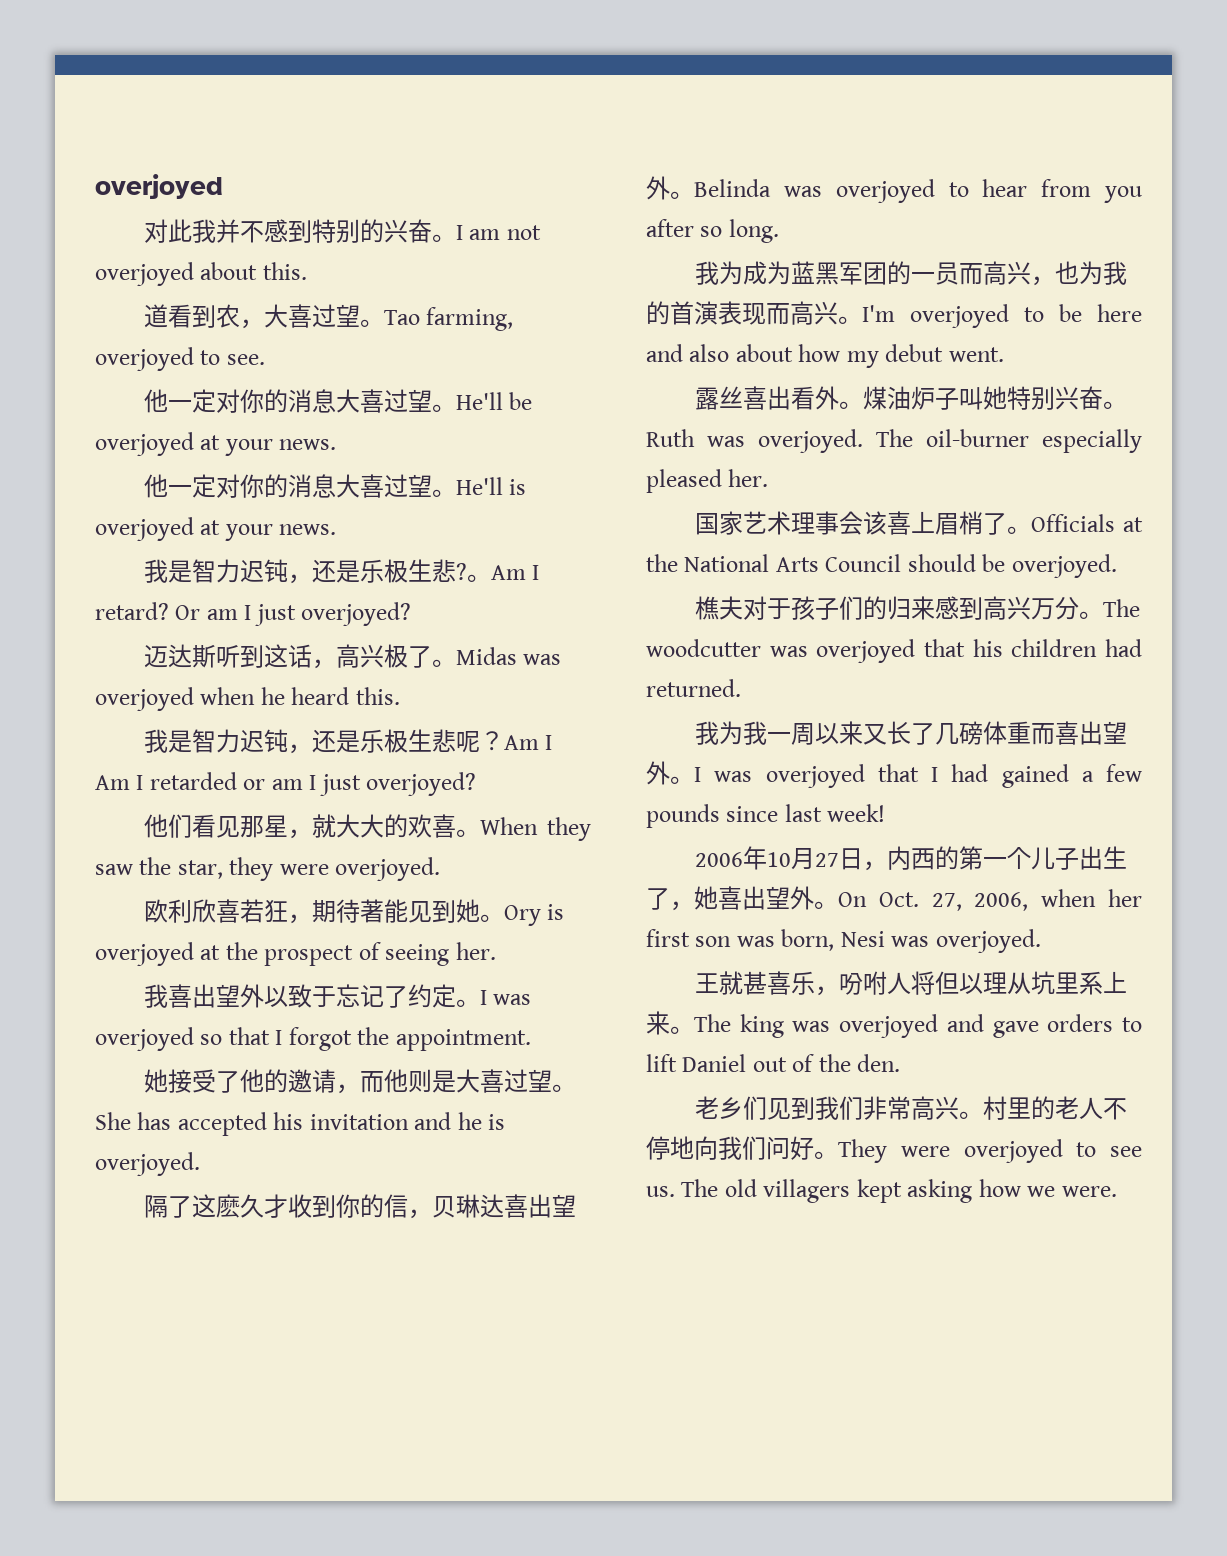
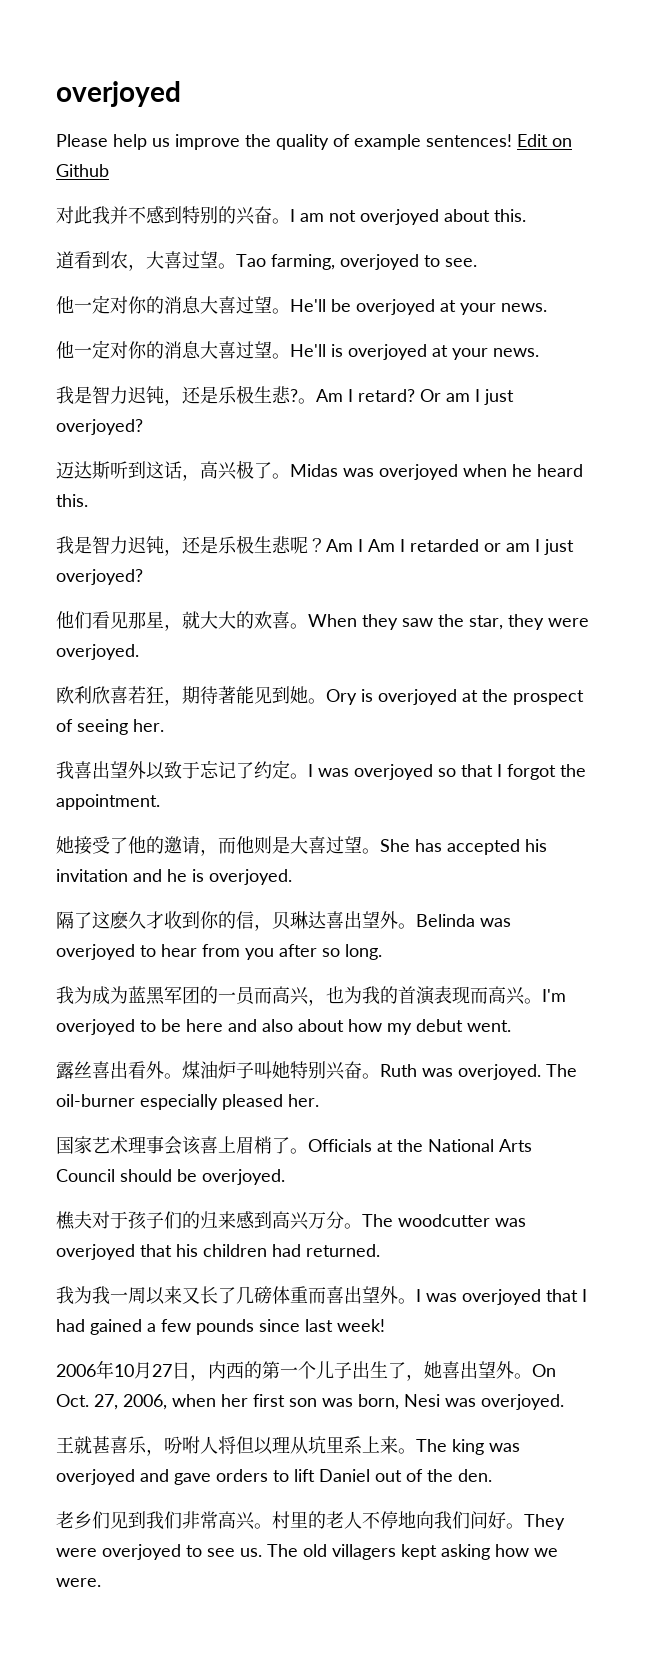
[95,174,223,199] overjoyed -> [56,81,181,107] [56,134,572,150] [56,164,109,177] overjoyed // Please help us improve the quality of example sentences! Edit on Github

